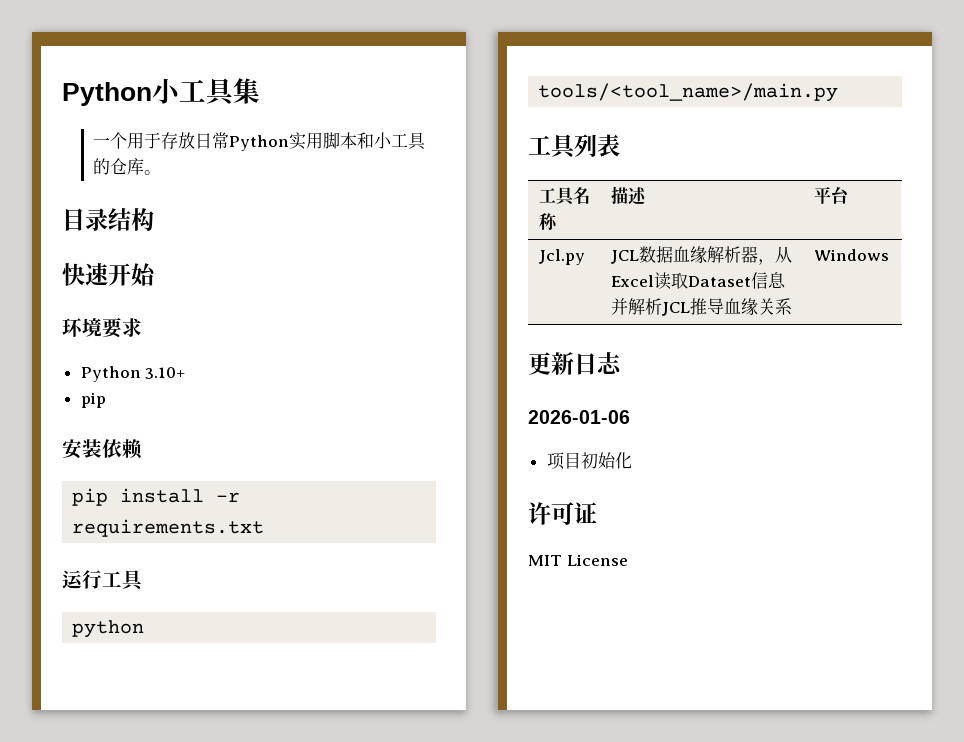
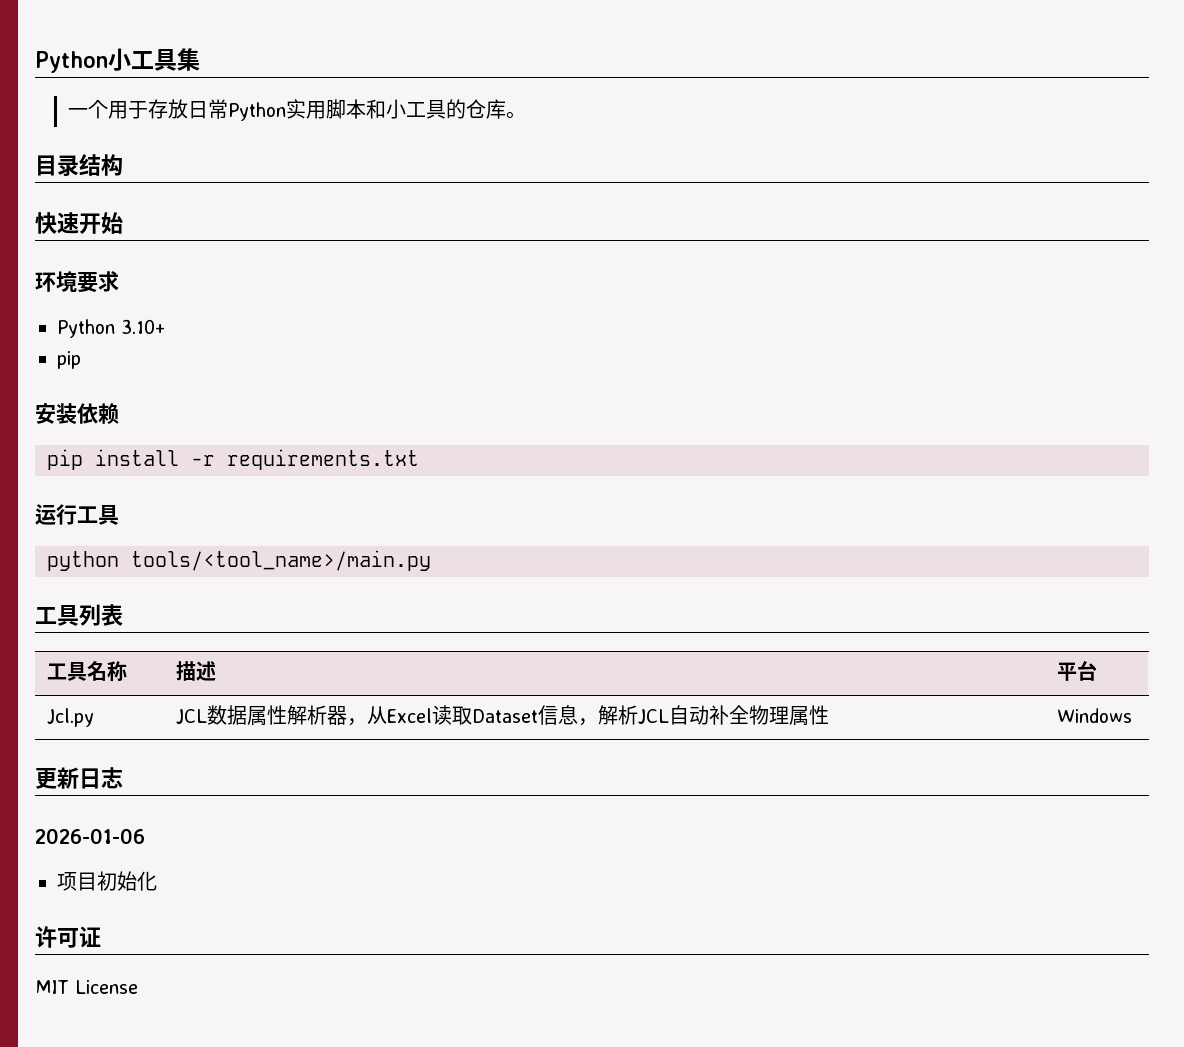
[672,246,707,263] 血缘 -> [246,705,287,726] 属性
[610,298,628,315] 并 -> [577,718,598,726] ，
[689,298,792,315] 推导血缘关系 -> [668,705,829,726] 自动补全物理属性

